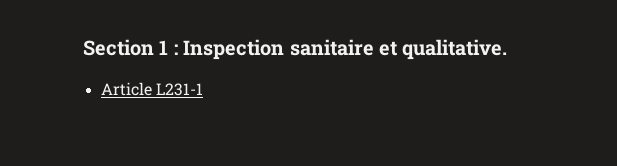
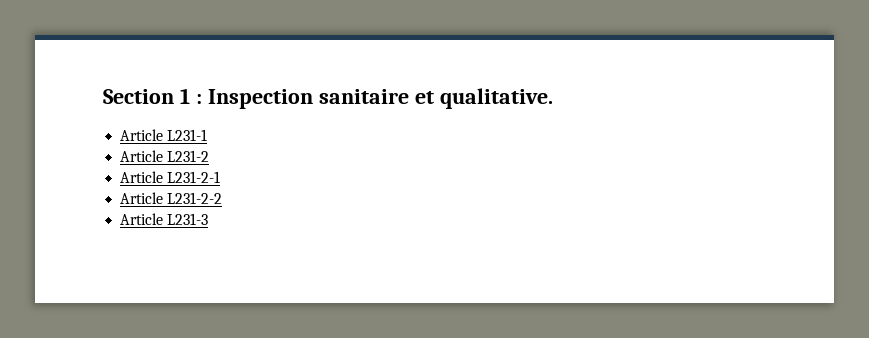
(203, 89) none -> [120,150,210,162] [120,171,221,183] [120,192,223,204] [120,213,209,225] // Article L231-2 // Article L231-2-1 // Article L231-2-2 // Article L231-3

